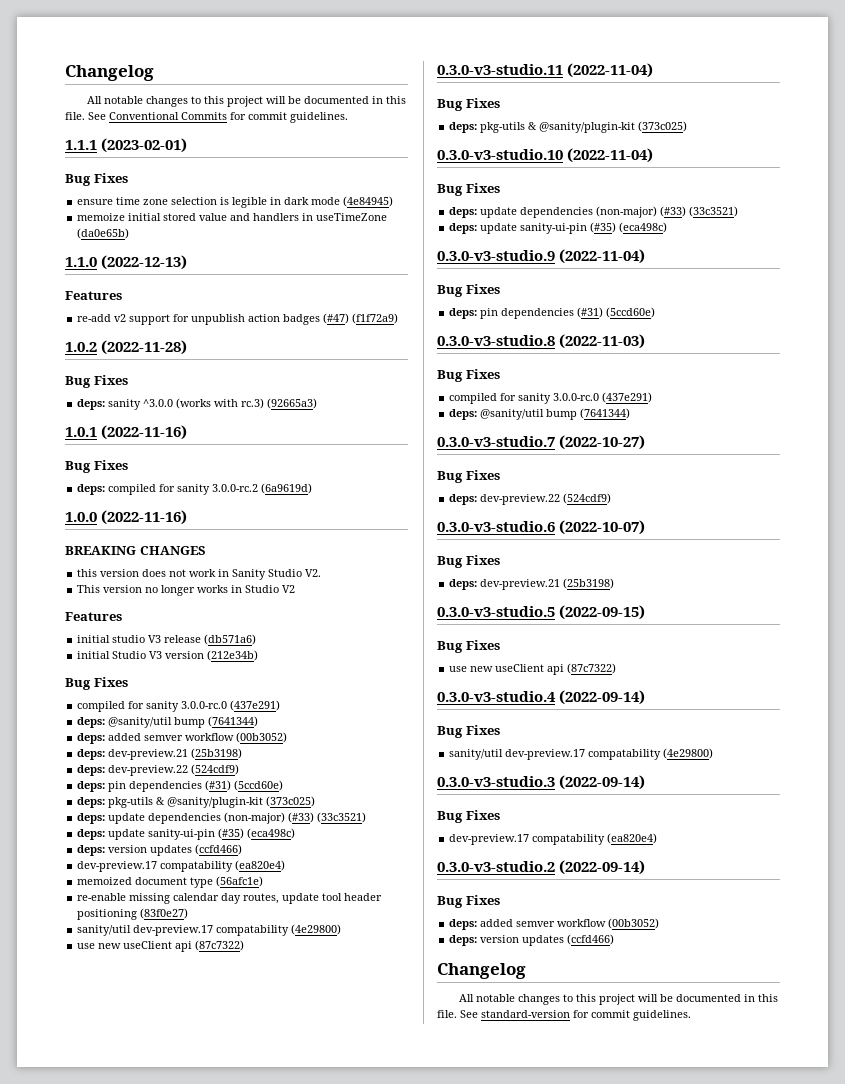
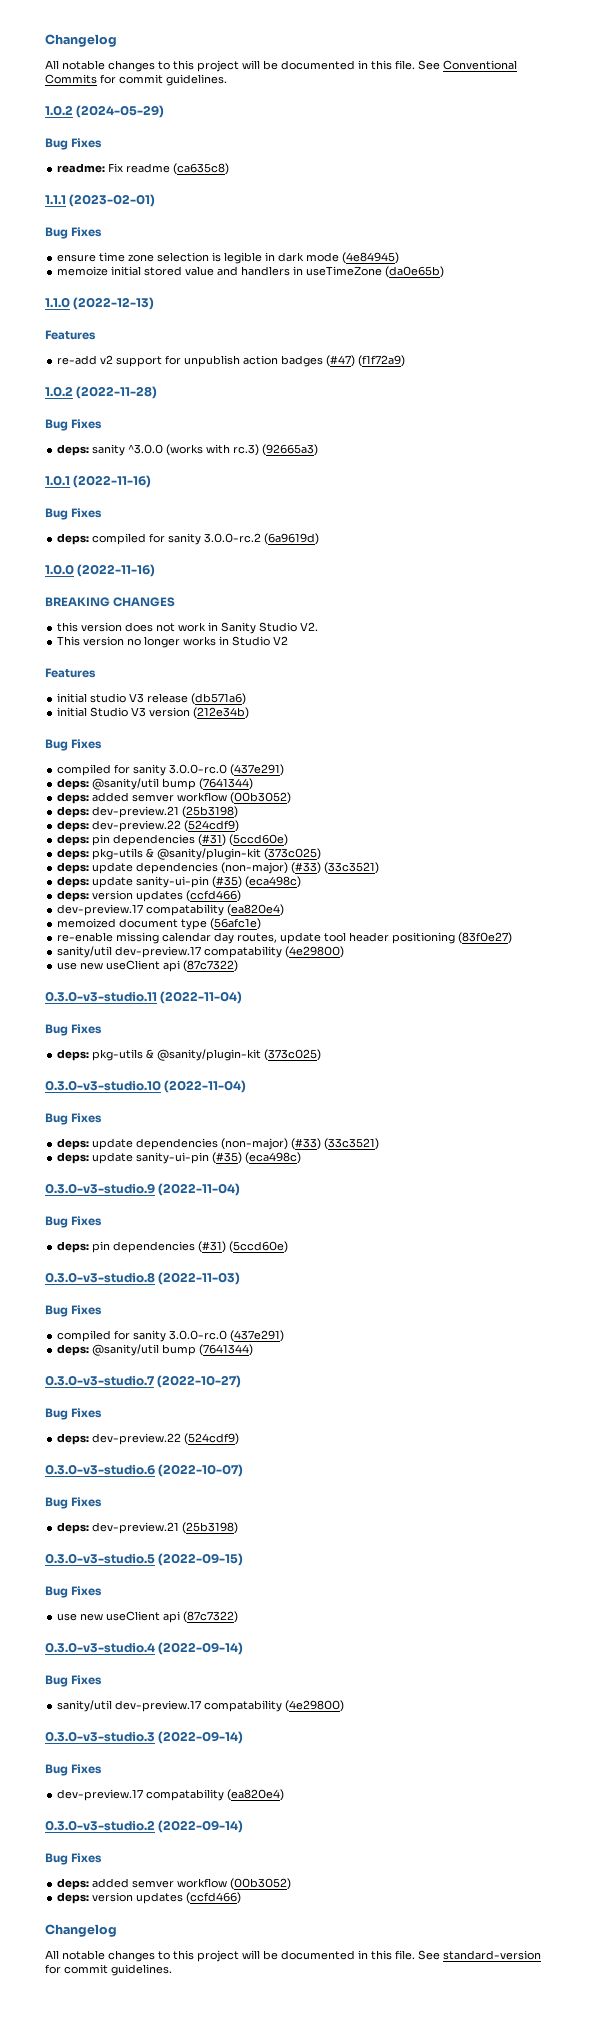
(348, 117) none -> [45,105,165,118] [45,138,103,150] [57,163,230,175] // 1.0.2 (2024-05-29) // Bug Fixes // readme: Fix readme (ca635c8)

